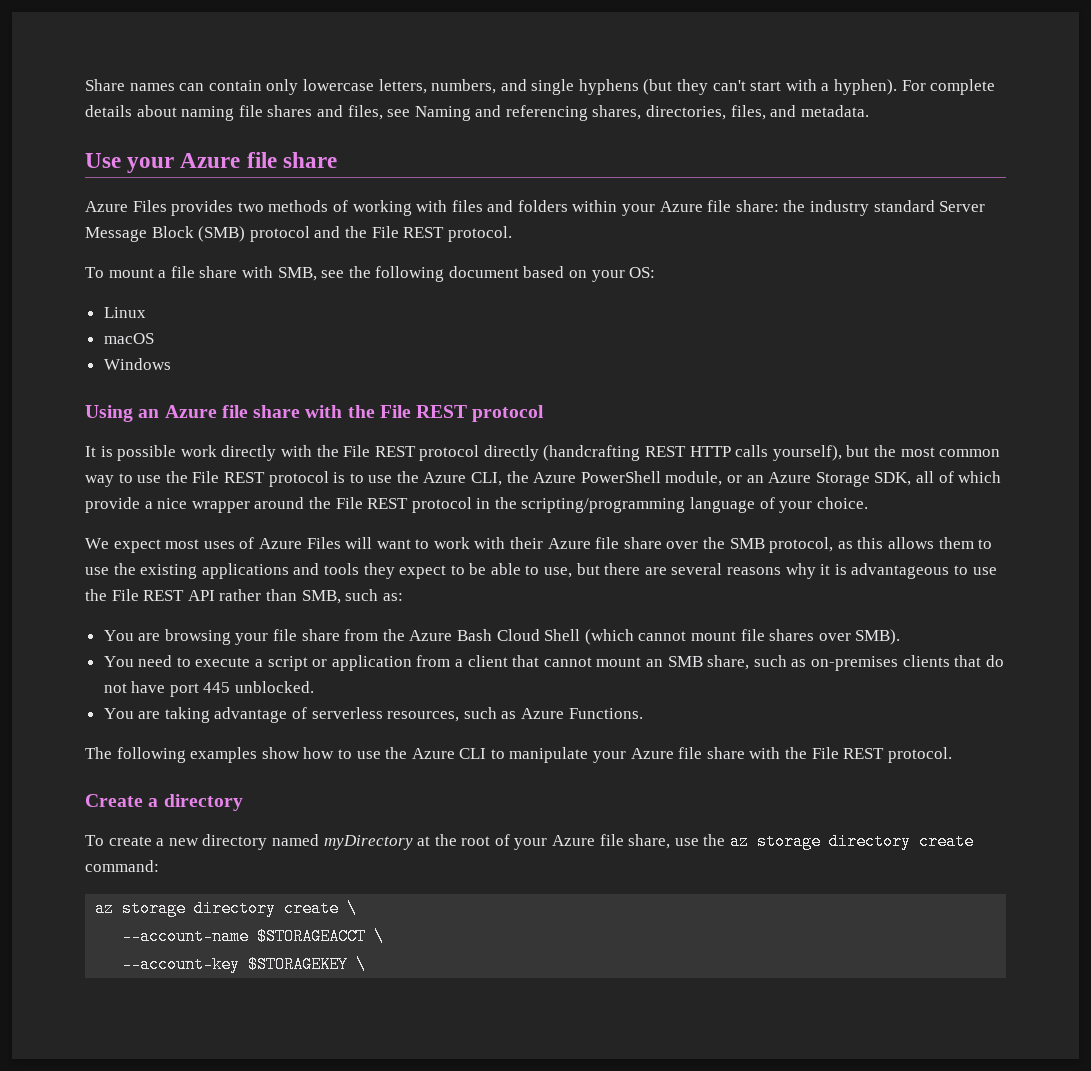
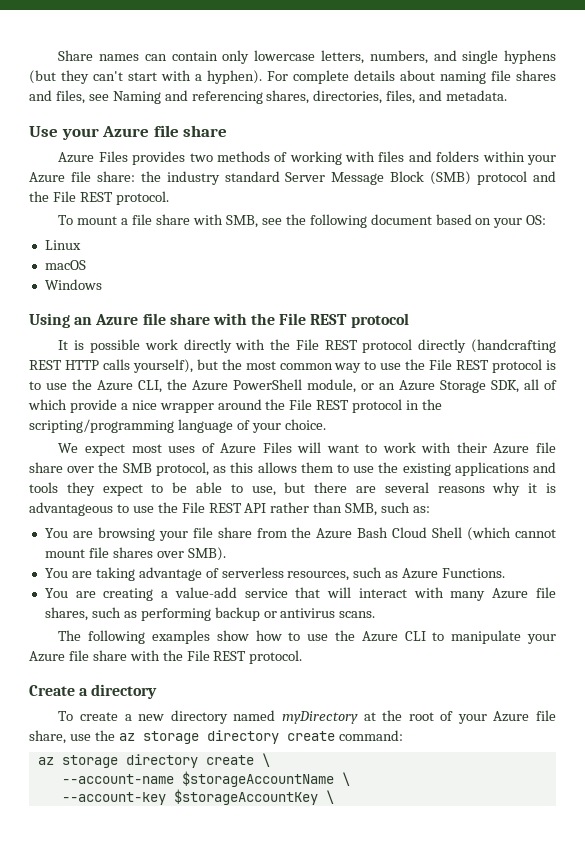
[103,655,1004,671] [103,681,315,697] // You need to execute a script or application from a client that cannot mount an SMB share, such as on-premises clients that do not have port 445 unblocked. -> (226, 554) none
(643, 713) none -> [44,587,556,601] [44,607,376,621] // You are creating a value-add service that will interact with many Azure file shares, such as performing backup or antivirus scans.
[257,928,367,945] $STORAGEACCT -> [181,771,334,787] $storageAccountName
[248,956,349,973] $STORAGEKEY -> [173,789,318,805] $storageAccountKey

